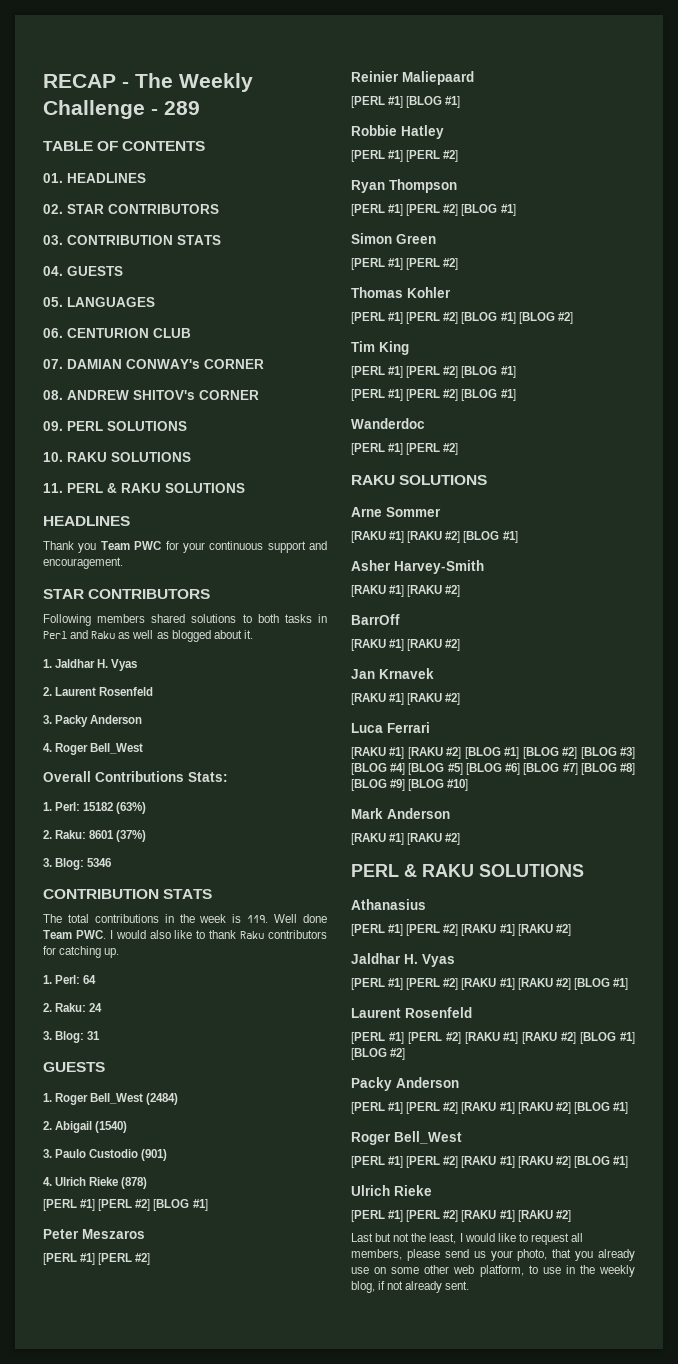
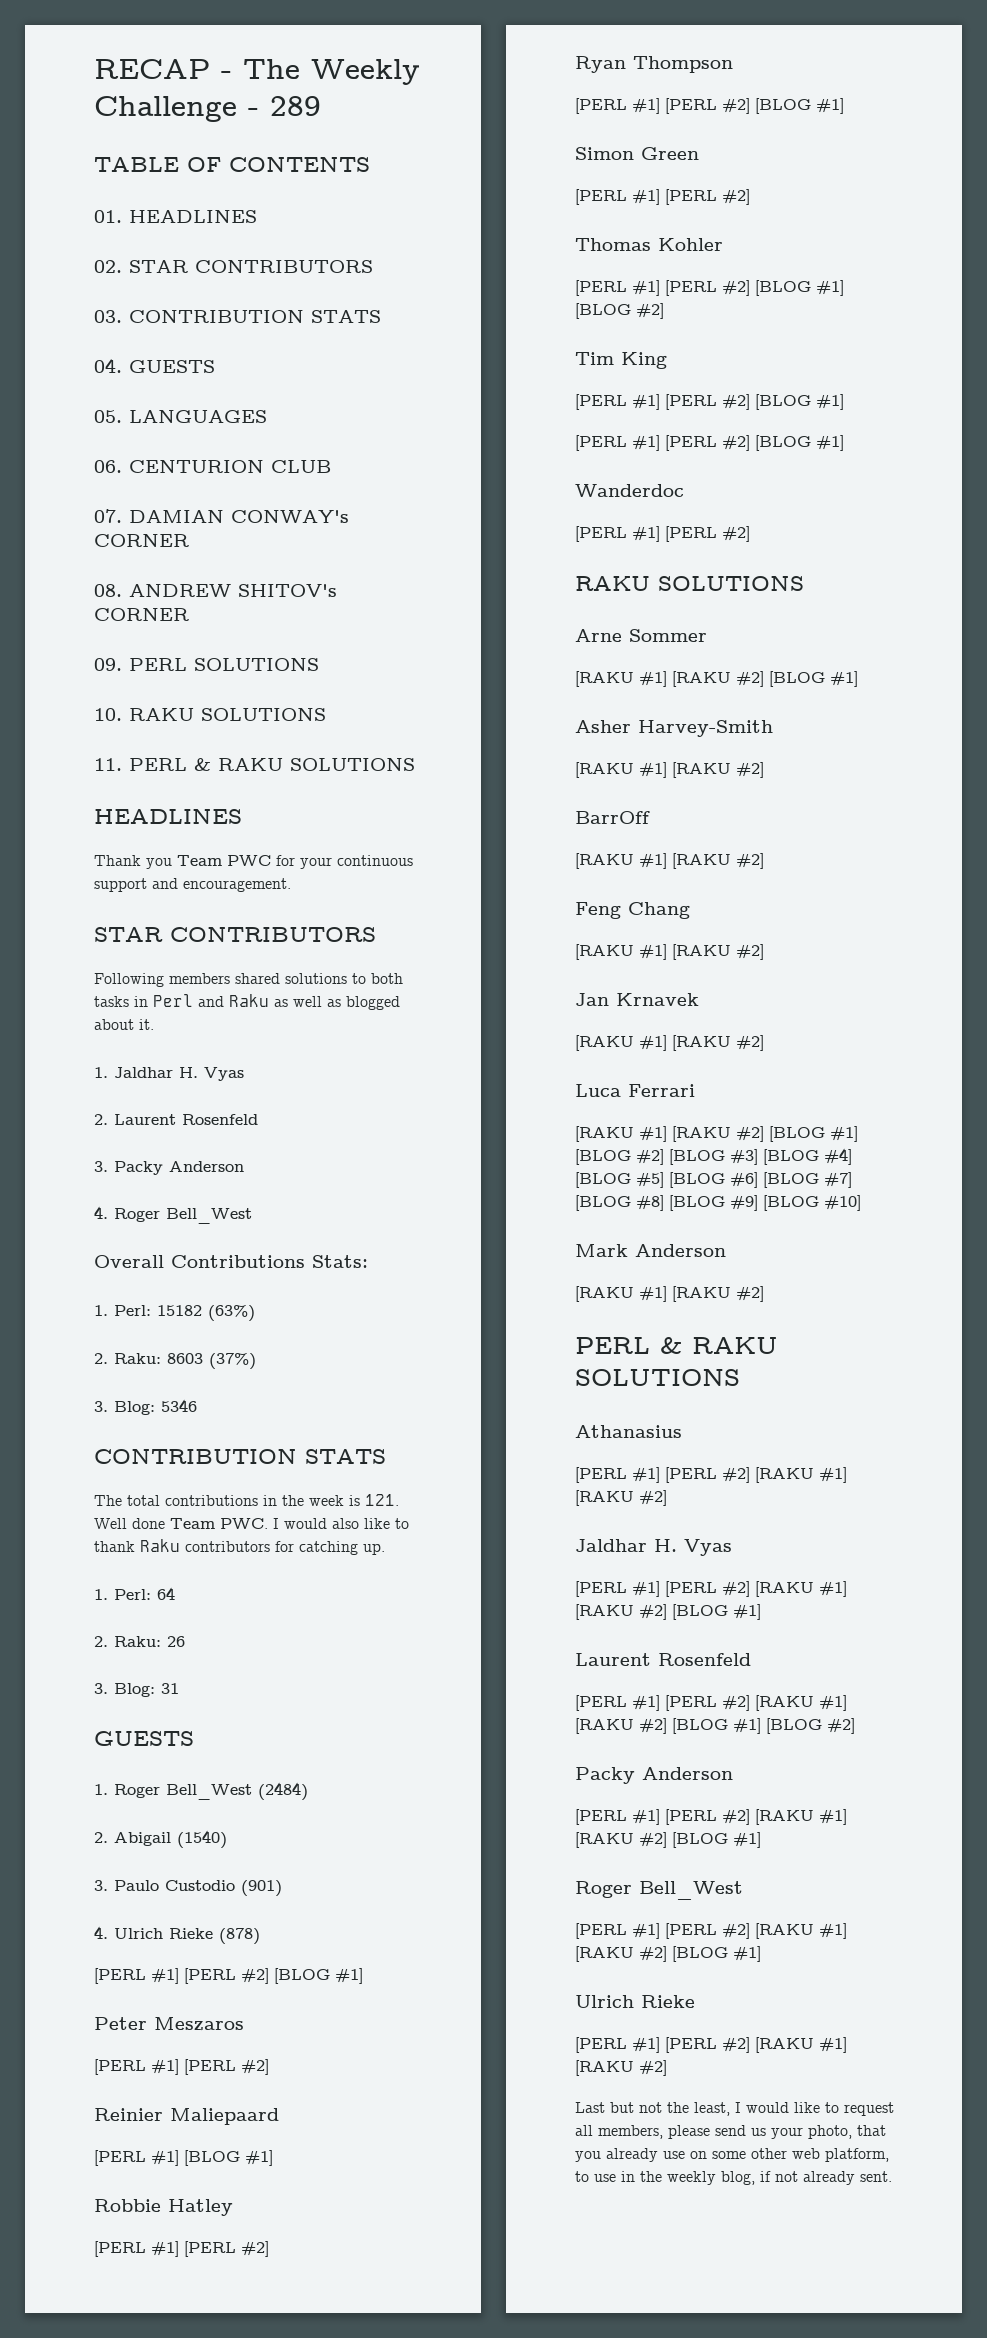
[89,830,115,839] 8601 -> [167,1353,203,1364] 8603
[247,915,269,923] 119. -> [365,1494,399,1506] 121.
[89,1003,103,1012] 24 -> [167,1636,185,1647] 26
(461, 645) none -> [575,902,690,919] [575,944,764,960] // Feng Chang // [RAKU #1] [RAKU #2]

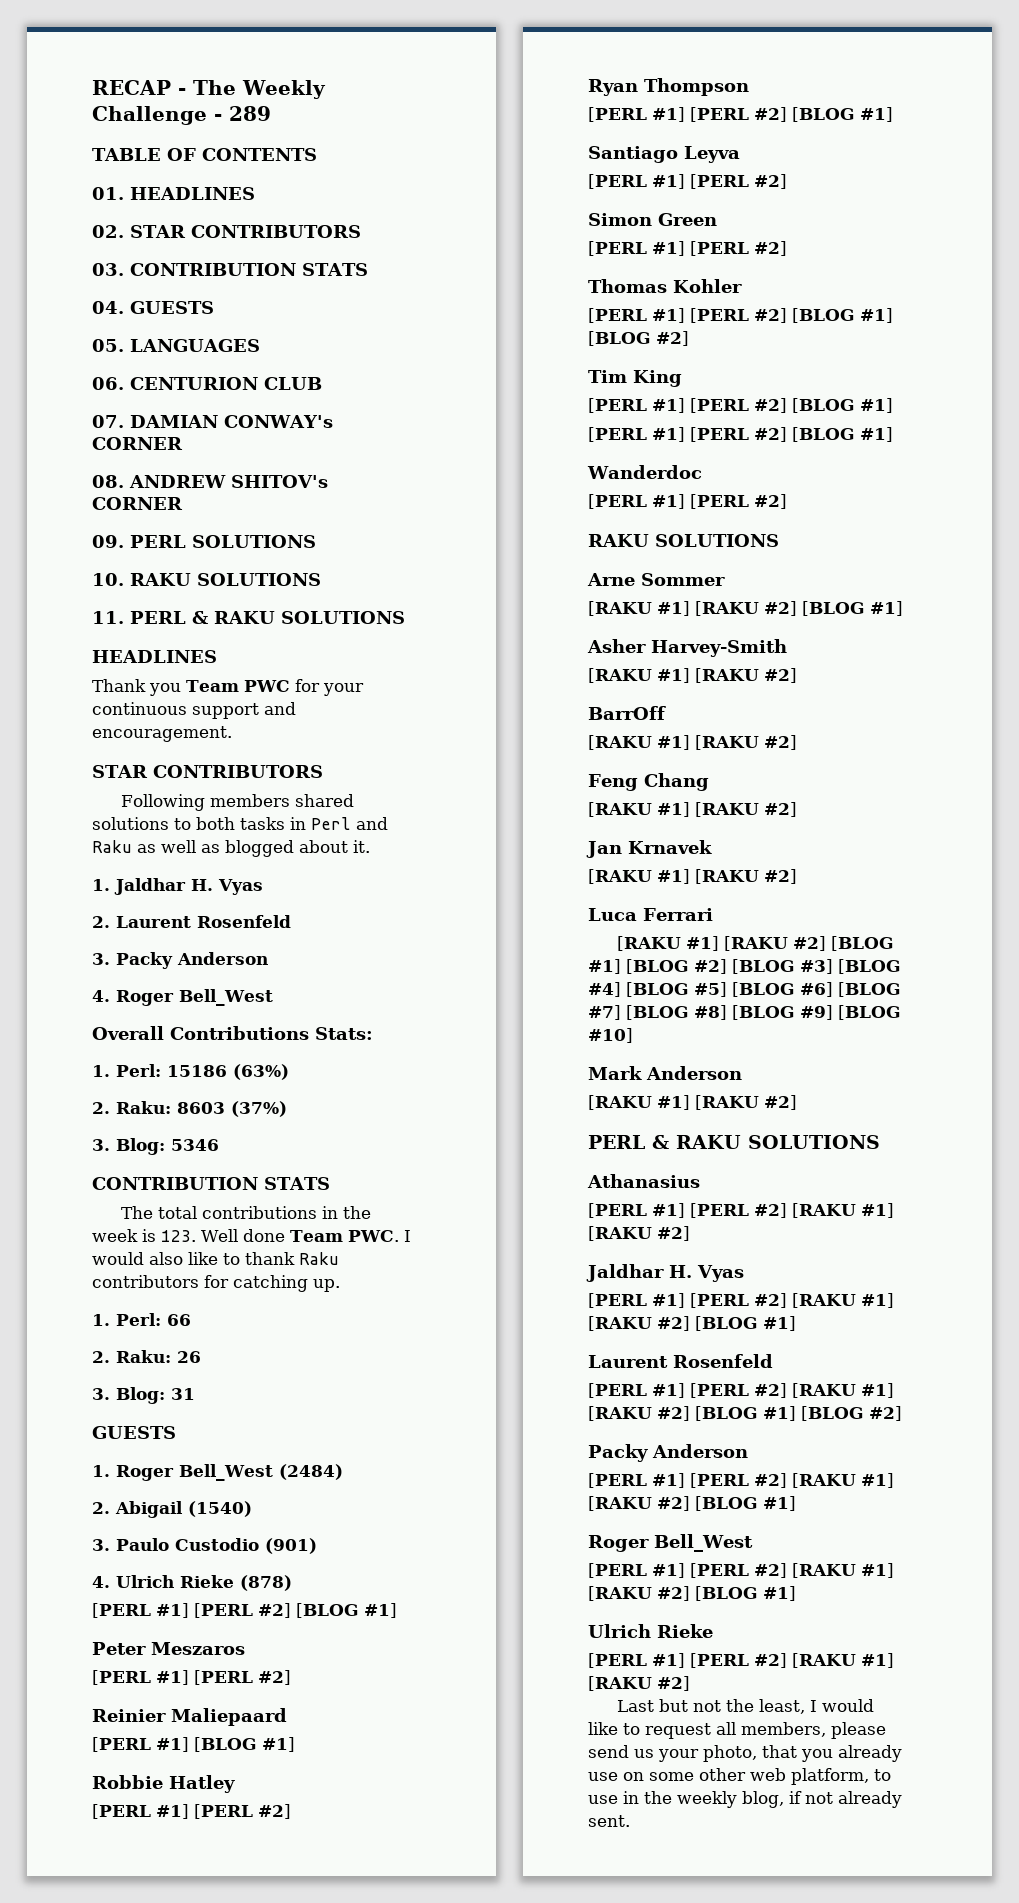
[157,1305,202,1316] 15182 -> [167,1065,227,1077] 15186
[365,1494,399,1506] 121. -> [161,1230,196,1242] 123.
[157,1587,175,1600] 64 -> [167,1314,191,1326] 66
(844, 106) none -> [588,146,740,163] [588,174,787,189] // Santiago Leyva // [PERL #1] [PERL #2]

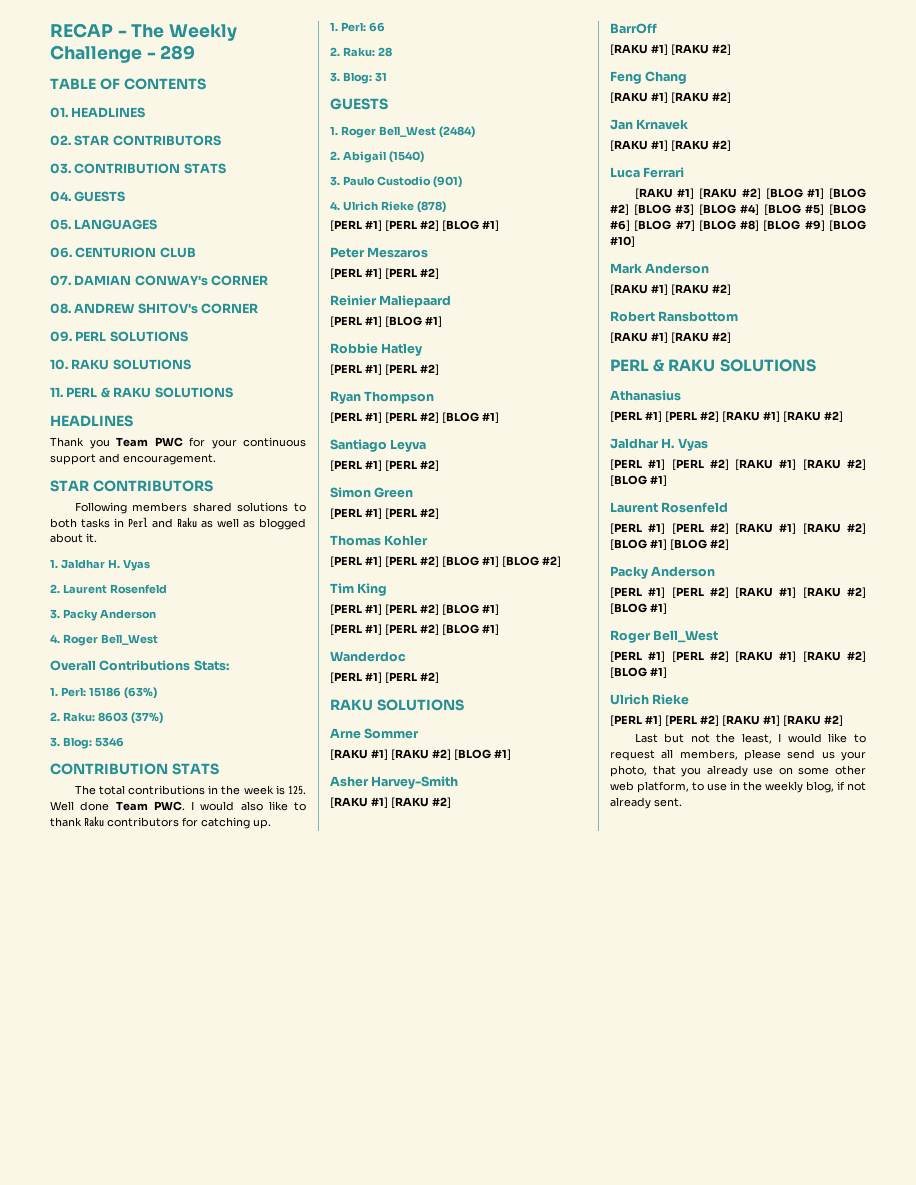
[161,1230,196,1242] 123. -> [288,785,306,795] 125.
[177,1351,201,1363] 26 -> [377,47,392,57] 28
(797, 1102) none -> [610,311,739,322] [610,332,731,344] // Robert Ransbottom // [RAKU #1] [RAKU #2]

